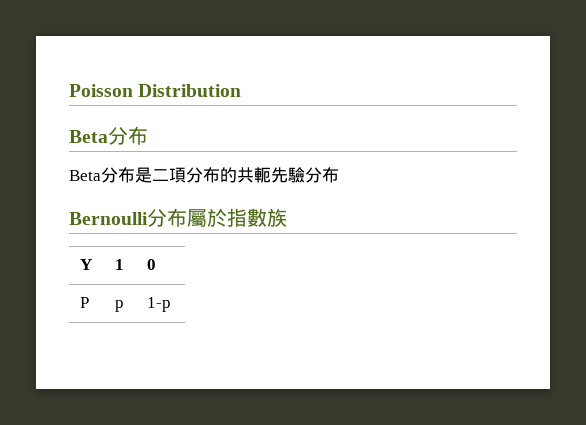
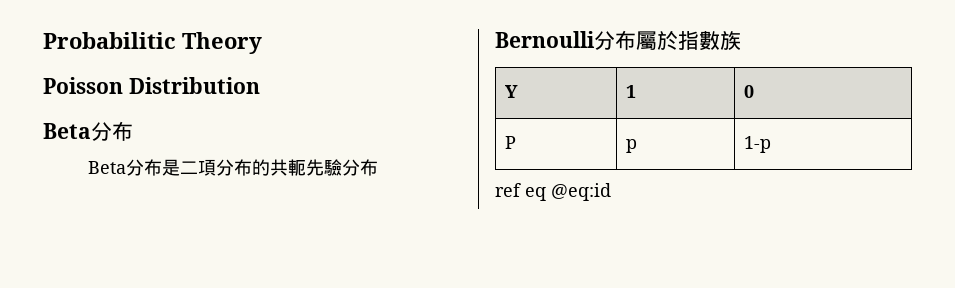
(69, 90) none -> [43,32,262,54] Probabilitic Theory //
(172, 304) none -> [495,183,611,201] // ref eq @eq:id

